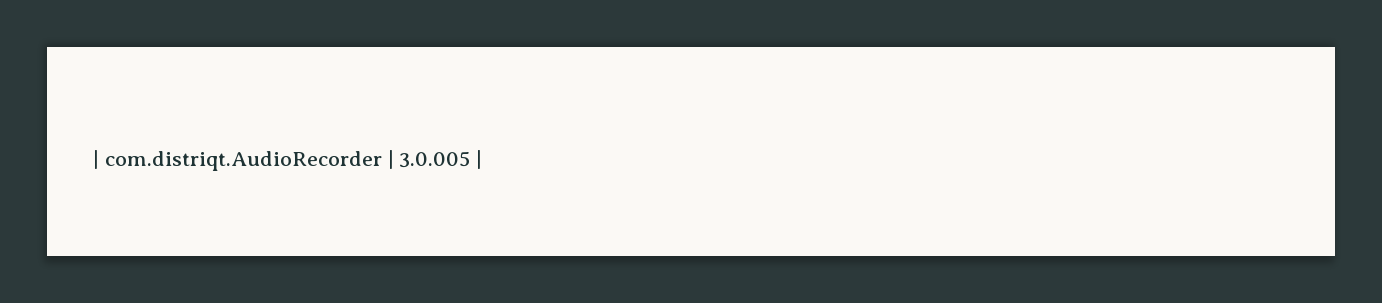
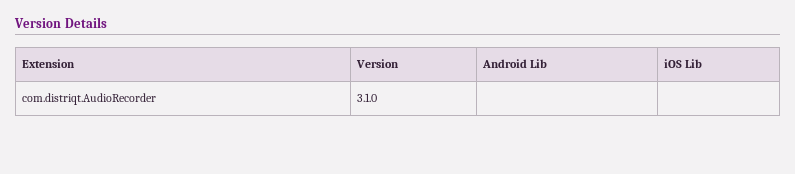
[93,150,483,171] | com.distriqt.AudioRecorder | 3.0.005 | -> [14,17,107,28] [21,59,75,68] [355,59,399,68] [481,59,548,68] [663,59,703,68] [21,93,156,105] [356,93,377,102] Version Details // Extension | Version | Android Lib | iOS Lib // com.distriqt.AudioRecorder | 3.1.0 | |

